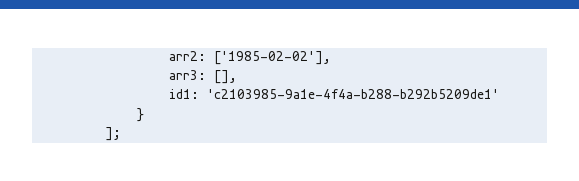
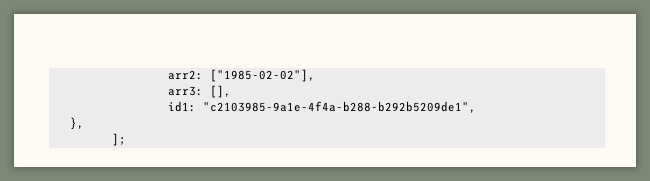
[213,51,331,65] ['1985-02-02'], -> [210,69,316,82] ["1985-02-02"],
[206,89,499,99] [136,108,144,122] 'c2103985-9a1e-4f4a-b288-b292b5209de1' // } -> [203,101,477,113] [70,117,85,130] "c2103985-9a1e-4f4a-b288-b292b5209de1", // },

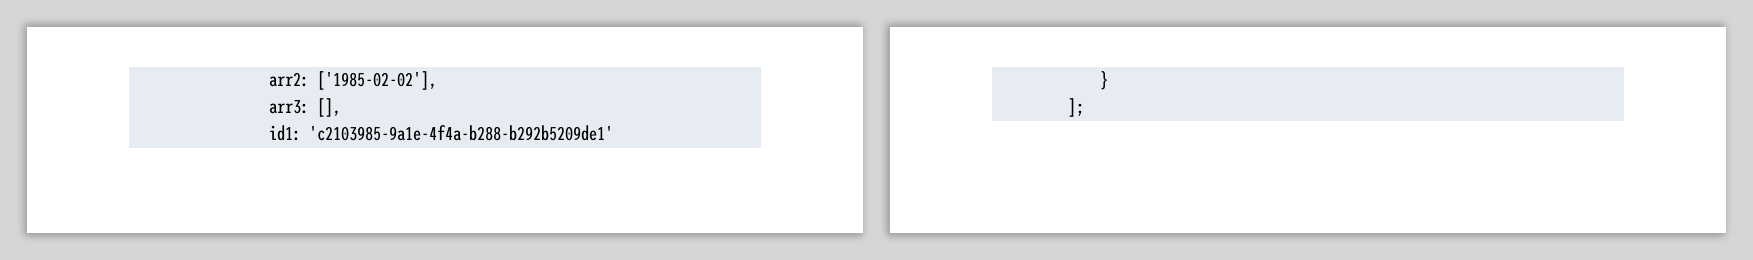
[210,69,316,82] ["1985-02-02"], -> [317,71,437,90] ['1985-02-02'],
[203,101,477,113] [70,117,85,130] "c2103985-9a1e-4f4a-b288-b292b5209de1", // }, -> [309,125,613,141] [1100,71,1108,90] 'c2103985-9a1e-4f4a-b288-b292b5209de1' // }

